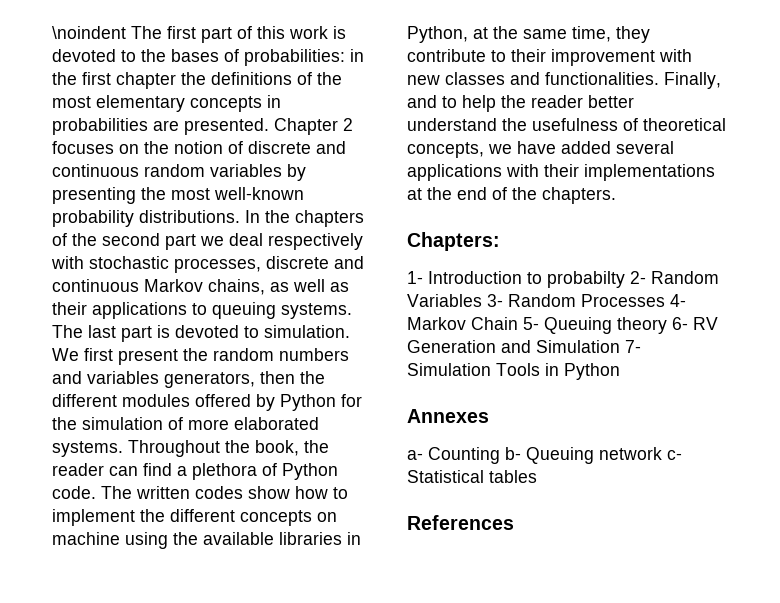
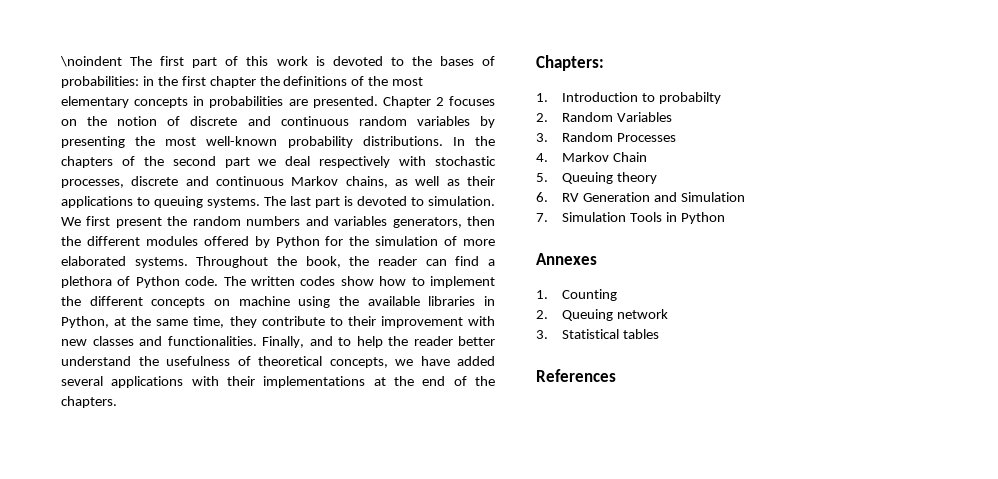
[407,271,423,284] 1- -> [536,93,548,102] 1.
[630,271,646,284] 2- -> [536,113,548,122] // 2.
[487,294,503,307] 3- -> [536,133,548,142] // 3.
[670,294,686,307] 4- -> [536,153,548,162] // 4.
[523,317,539,330] 5- -> [536,173,548,182] // 5.
[672,317,688,330] 6- -> [536,192,548,202] // 6.
[625,340,641,353] 7- -> [536,213,548,222] // 7.
[407,450,423,460] a- -> [536,290,548,299] 1.
[505,447,521,460] b- -> [536,310,548,319] // 2.
[667,450,682,460] c- -> [536,330,548,339] // 3.

